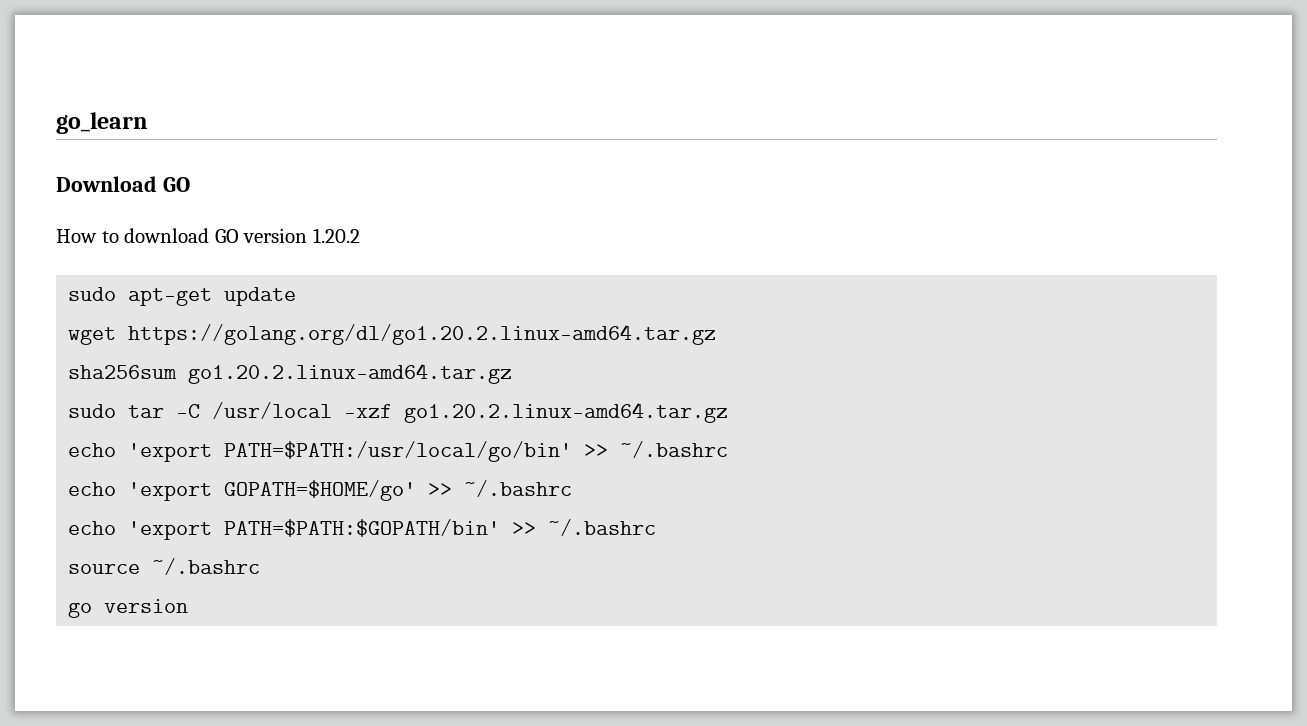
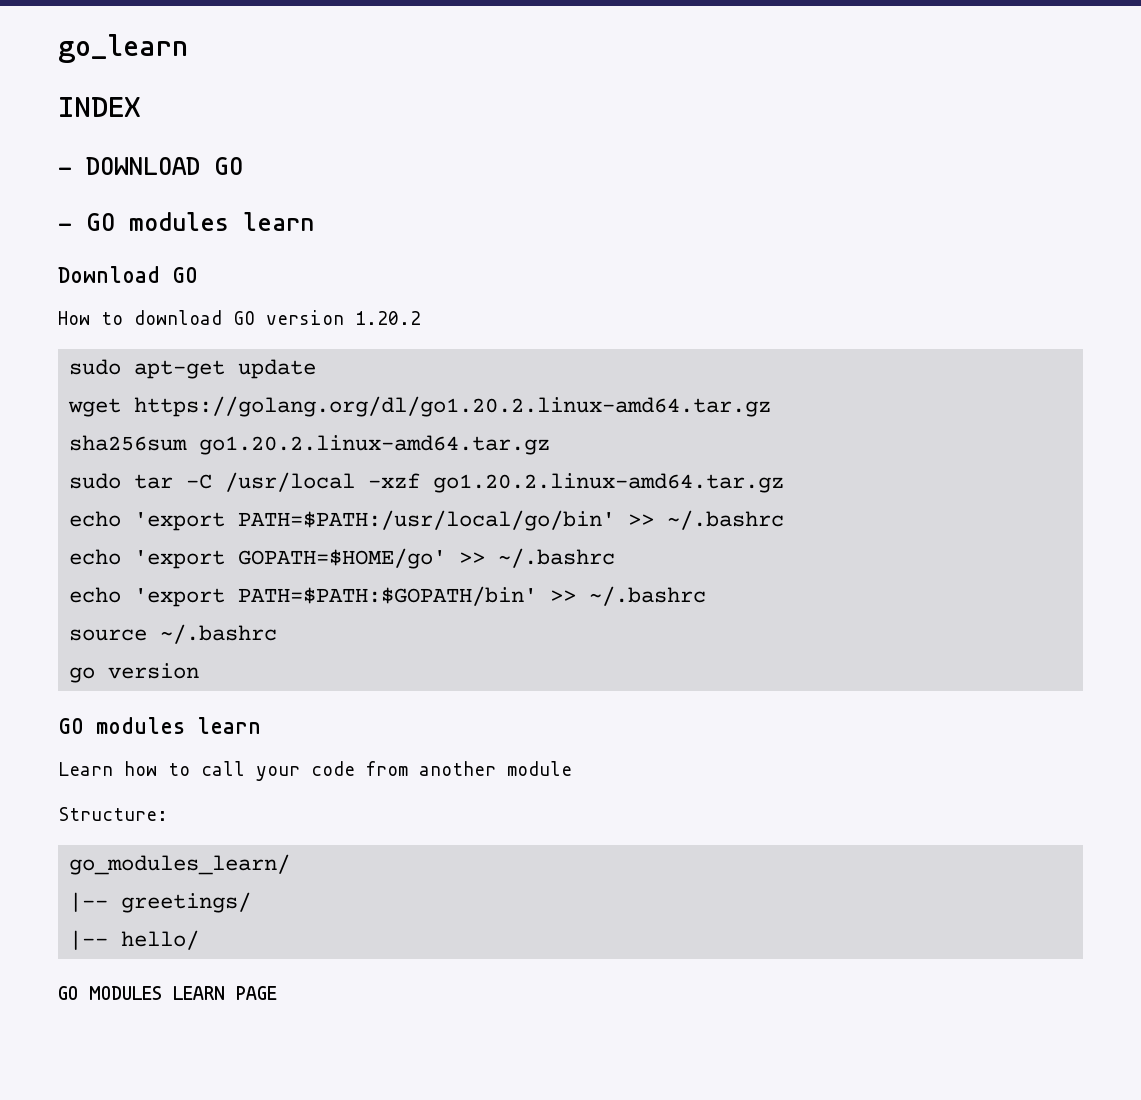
(148, 123) none -> [58,97,141,117] [58,157,243,175] [58,212,314,231] // INDEX // - DOWNLOAD GO // - GO modules learn
(189, 606) none -> [58,717,261,734] [58,761,572,781] [58,807,168,821] [69,854,291,875] [69,892,252,913] [69,930,200,950] [58,986,277,1000] // GO modules learn // Learn how to call your code from another module // Structure: // go_modules_learn/ // |-- greetings/ // |-- hello/ // GO MODULES LEARN PAGE

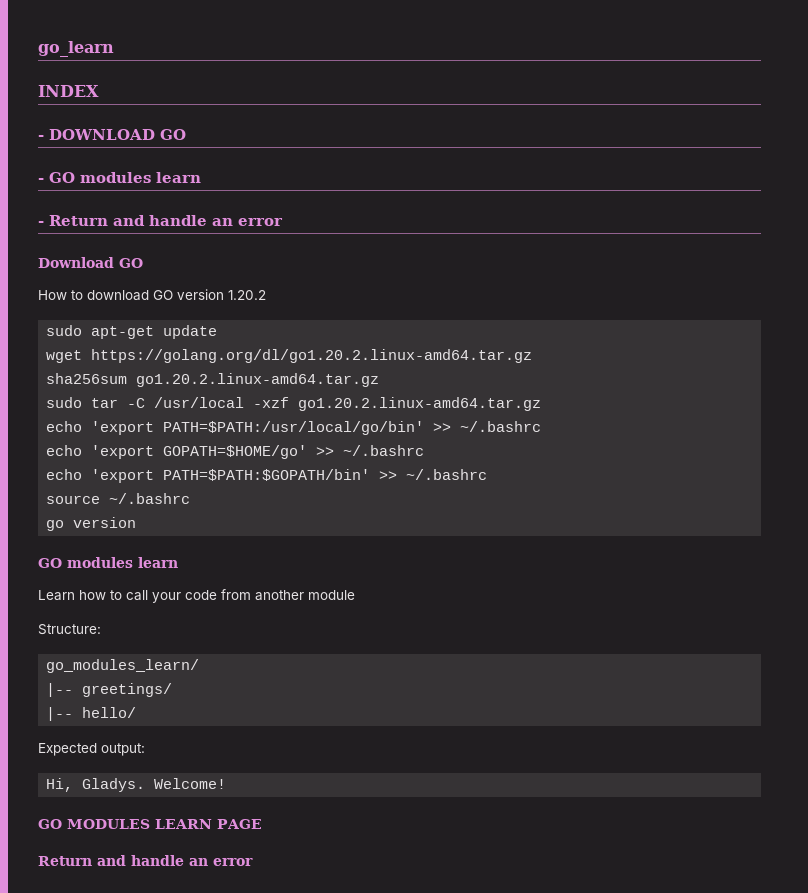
(314, 221) none -> [38,215,283,226] // - Return and handle an error
(200, 940) none -> [38,743,145,756] [46,778,227,792] // Expected output: // Hi, Gladys. Welcome!
(277, 993) none -> [38,855,253,866] // Return and handle an error

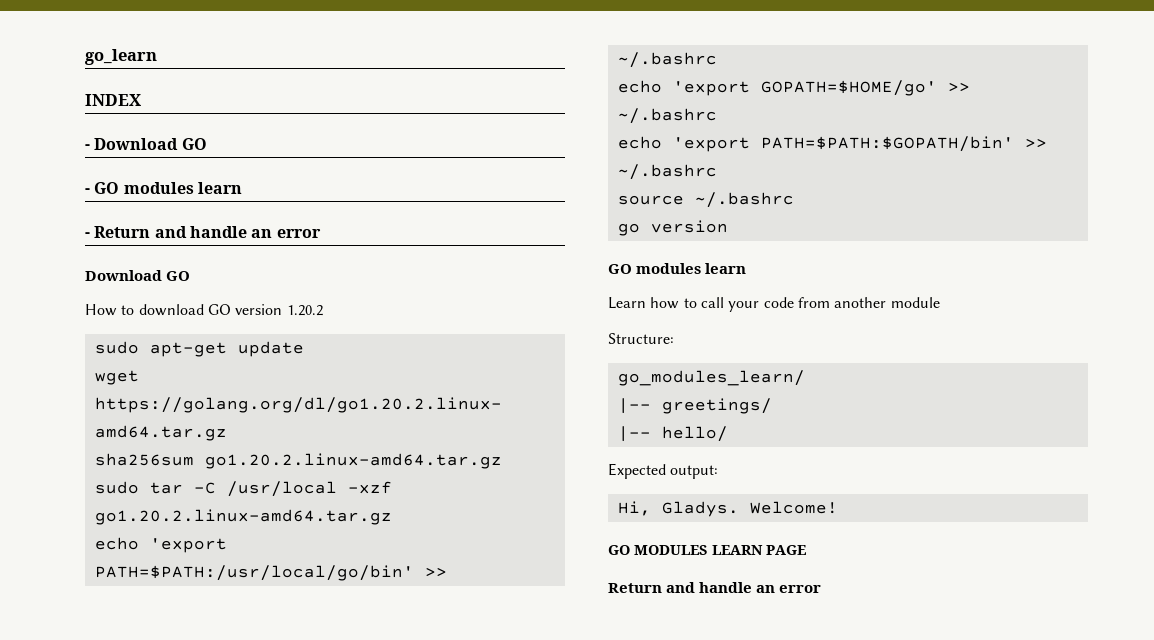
[49,129,155,140] DOWNLOAD -> [94,138,179,150] Download

